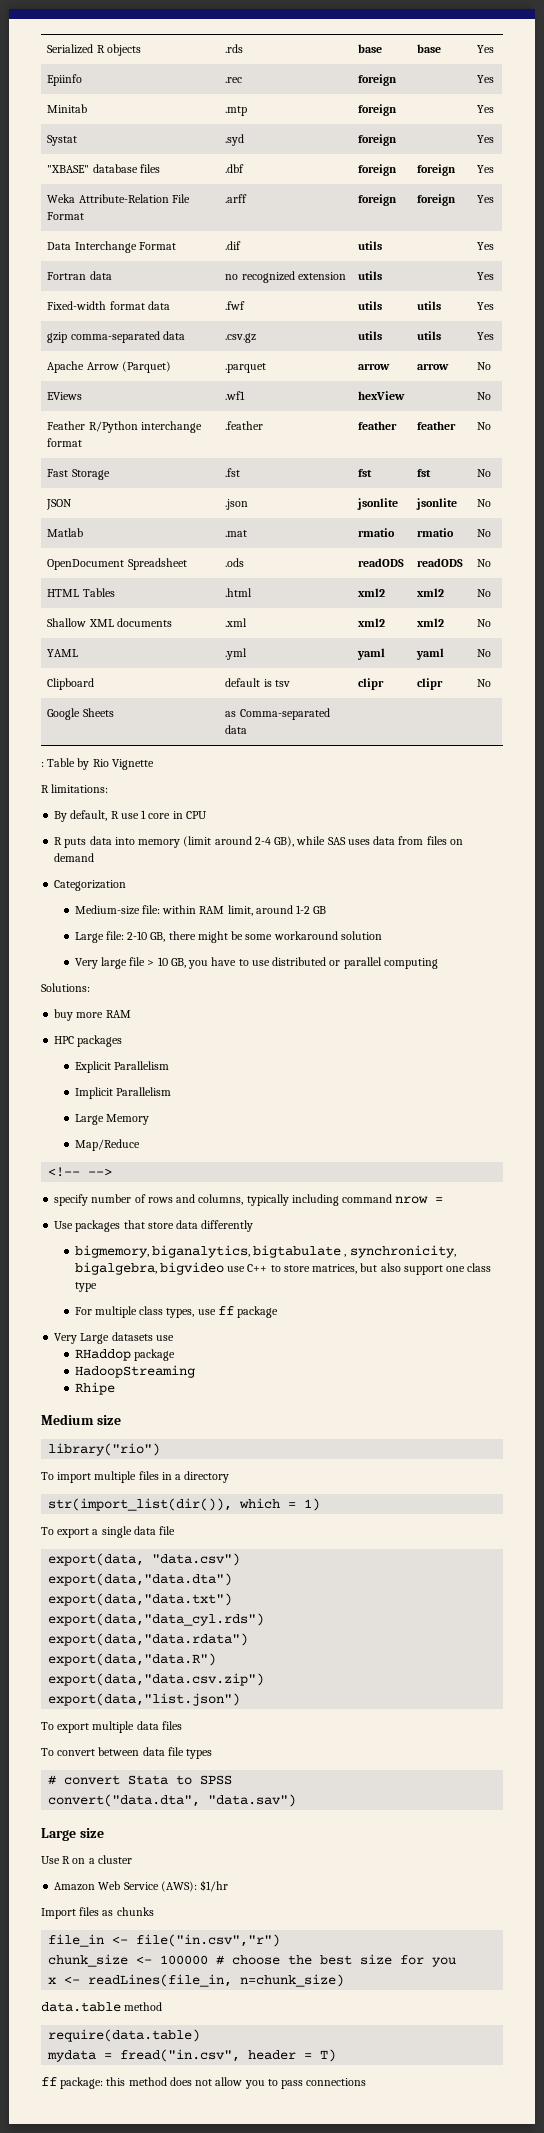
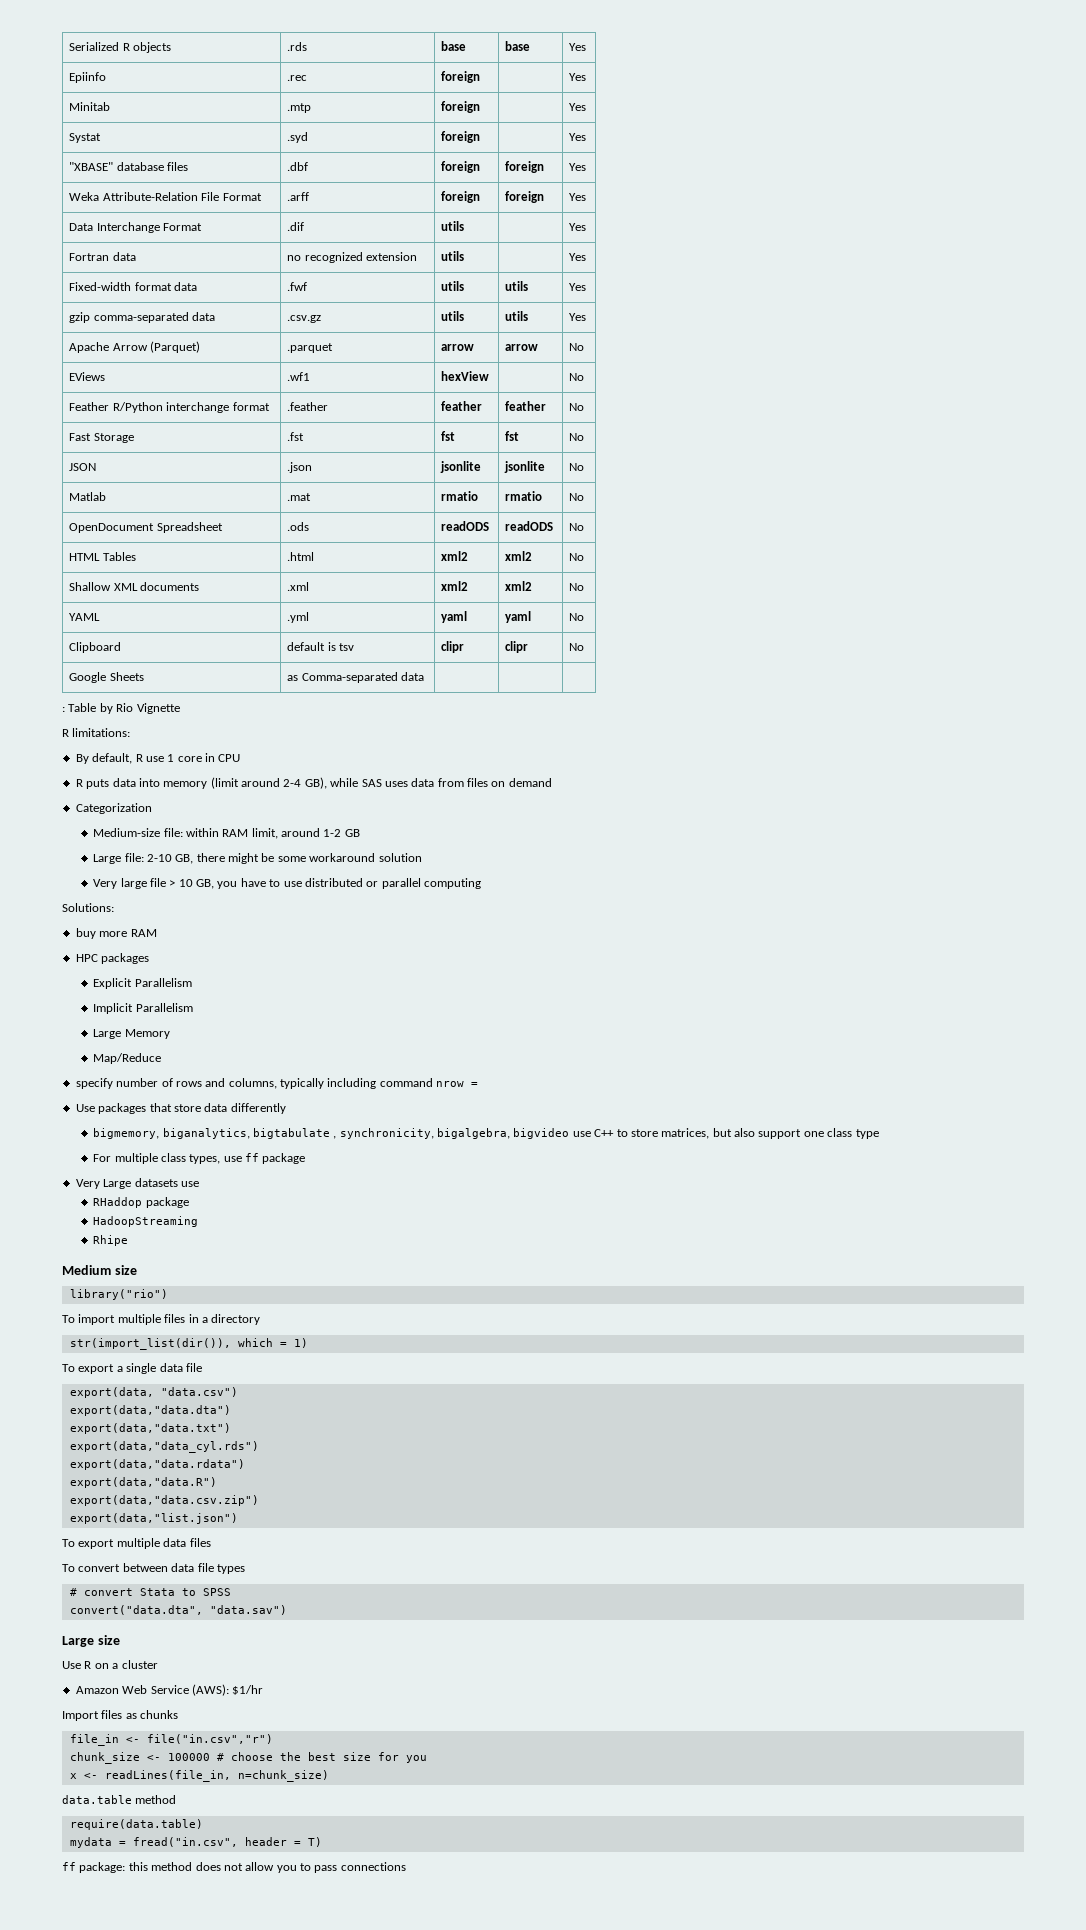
[48,1167,113,1177] // <!-- --> -> (162, 1058) none

